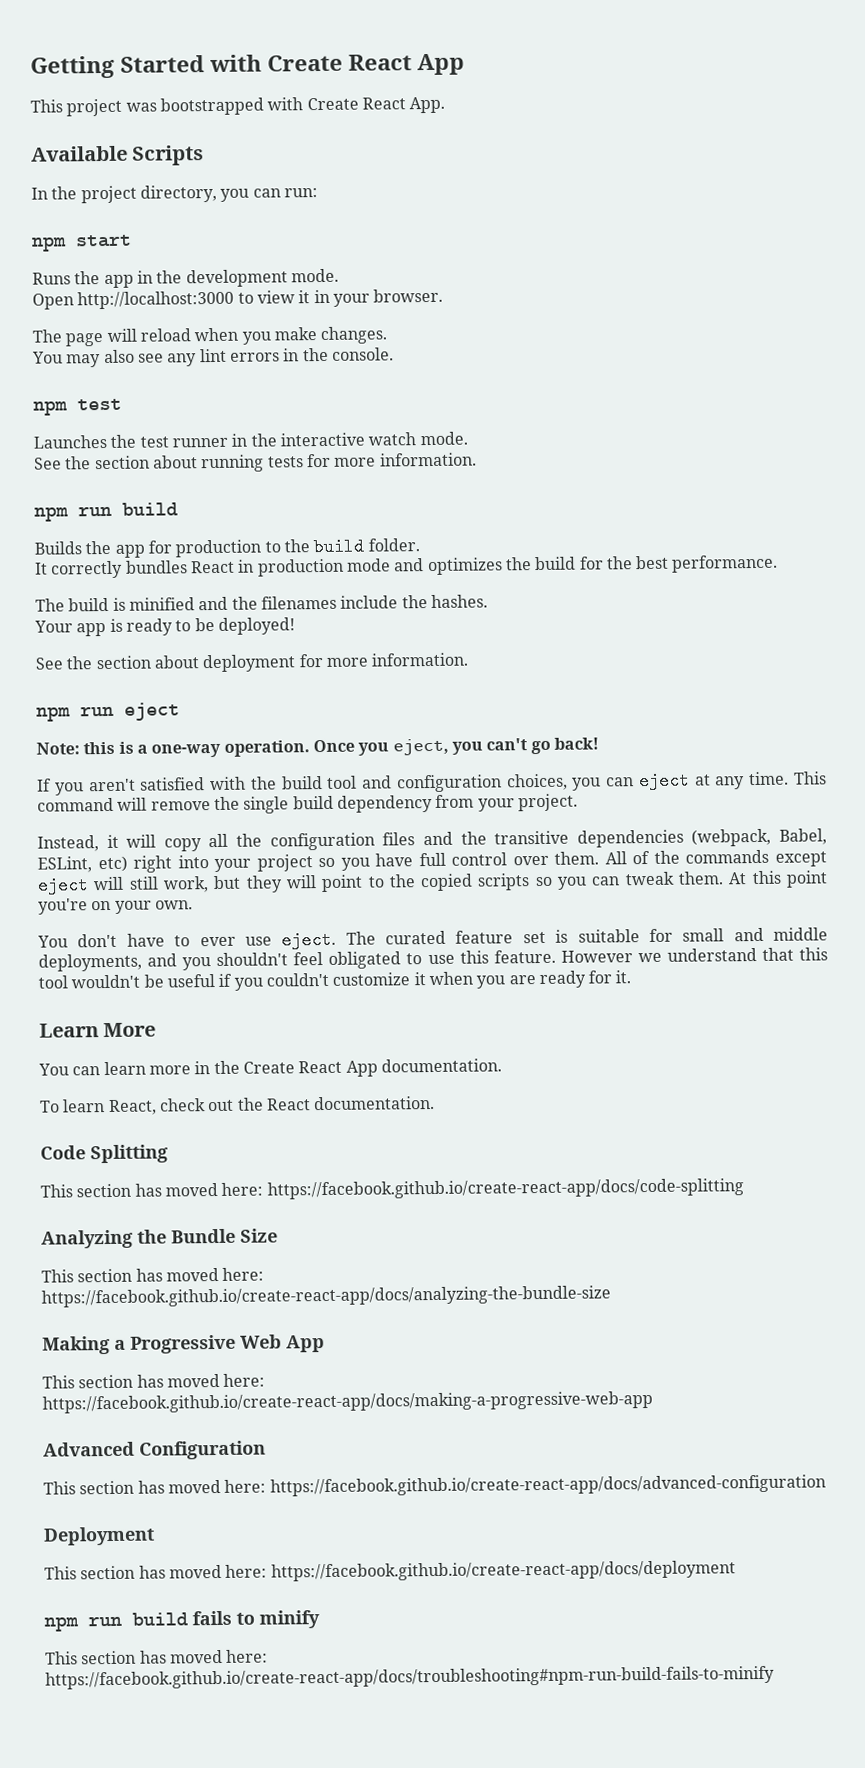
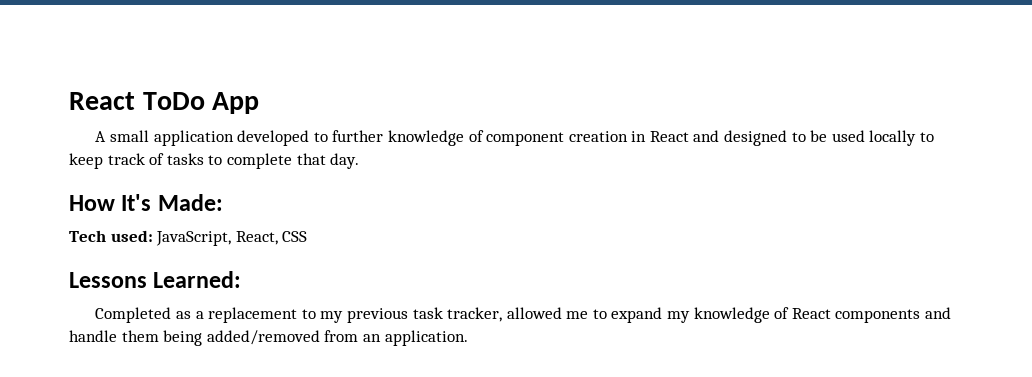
[30,53,466,79] [30,96,446,117] [31,145,205,166] [31,184,318,204] [31,234,132,252] [32,268,339,289] [32,288,444,310] [32,326,388,347] [32,347,394,368] [33,398,122,416] [33,431,468,449] [34,452,477,473] [34,502,178,522] [34,537,420,558] [35,554,779,579] [35,594,488,612] [34,617,295,637] [35,652,469,673] [36,702,180,722] [36,737,599,758] [37,771,827,796] [37,793,578,814] [37,828,828,852] [37,849,827,873] [37,870,828,895] [38,898,193,915] [37,927,828,950] [38,947,828,972] [38,970,632,991] [39,1022,157,1038] [38,1058,502,1077] [39,1095,436,1116] [40,1144,168,1164] [40,1178,744,1200] [41,1228,278,1249] [41,1267,265,1283] [41,1285,611,1308] [42,1334,325,1355] [42,1373,266,1389] [42,1390,653,1414] [43,1440,266,1460] [43,1474,826,1497] [43,1526,155,1546] [44,1560,736,1582] [44,1610,320,1632] [45,1649,269,1665] [45,1665,775,1690] Getting Started with Create React App // This project was bootstrapped with Create React App. // Available Scripts // In the project directory, you can run: // npm start // Runs the app in the development mode. // Open http://localhost:3000 to view it in your browser. // The page will reload when you make changes. // You may also see any lint errors in the console. // npm test // Launches the test runner in the interactive watch mode. // See the section about running tests for more information. // npm run build // Builds the app for production to the build folder. // It correctly bundles React in production mode and optimizes the build for the best performance. // The build is minified and the filenames include the hashes. // Your app is ready to be deployed! // See the section about deployment for more information. // npm run eject // Note: this is a one-way operation. Once you eject, you can't go back! // If you aren't satisfied with the build tool and configuration choices, you can eject at any time. This command will remove the single build dependency from your project. // Instead, it will copy all the configuration files and the transitive dependencies (webpack, Babel, ESLint, etc) right into your project so you have full control over them. All of the commands except eject will still work, but they will point to the copied scripts so you can tweak them. At this point you're on your own. // You don't have to ever use eject. The curated feature set is suitable for small and middle deployments, and you shouldn't feel obligated to use this feature. However we understand that this tool wouldn't be useful if you couldn't customize it when you are ready for it. // Learn More // You can learn more in the Create React App documentation. // To learn React, check out the React documentation. // Code Splitting // This section has moved here: https://facebook.github.io/create-react-app/docs/code-splitting // Analyzing the Bundle Size // This section has moved here: https://facebook.github.io/create-react-app/docs/analyzing-the-bundle-size // Making a Progressive Web App // This section has moved here: https://facebook.github.io/create-react-app/docs/making-a-progressive-web-app // Advanced Configuration // This section has moved here: https://facebook.github.io/create-react-app/docs/advanced-configuration // Deployment // This section has moved here: https://facebook.github.io/create-react-app/docs/deployment // npm run build fails to minify // This section has moved here: https://facebook.github.io/create-react-app/docs/troubleshooting#npm-run-build-fails-to-minify -> [69,92,260,114] [95,130,935,146] [69,153,360,169] [69,194,223,211] [69,230,308,246] [69,271,242,288] [95,307,952,323] [69,330,468,346] React ToDo App // A small application developed to further knowledge of component creation in React and designed to be used locally to keep track of tasks to complete that day. // How It's Made: // Tech used: JavaScript, React, CSS // Lessons Learned: // Completed as a replacement to my previous task tracker, allowed me to expand my knowledge of React components and handle them being added/removed from an application.

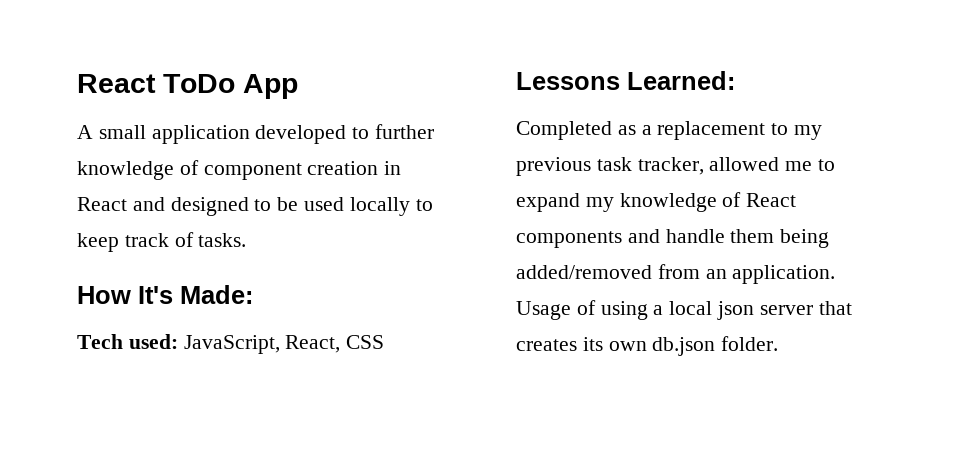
[166,153,360,169] tasks to complete that day. -> [198,233,247,247] tasks.
(468, 338) none -> [516,300,852,320] [516,336,779,356] Usage of using a local json server that creates its own db.json folder.

